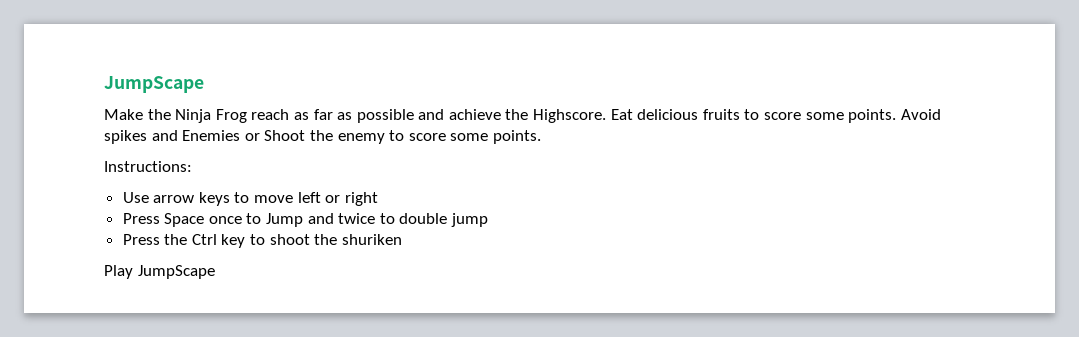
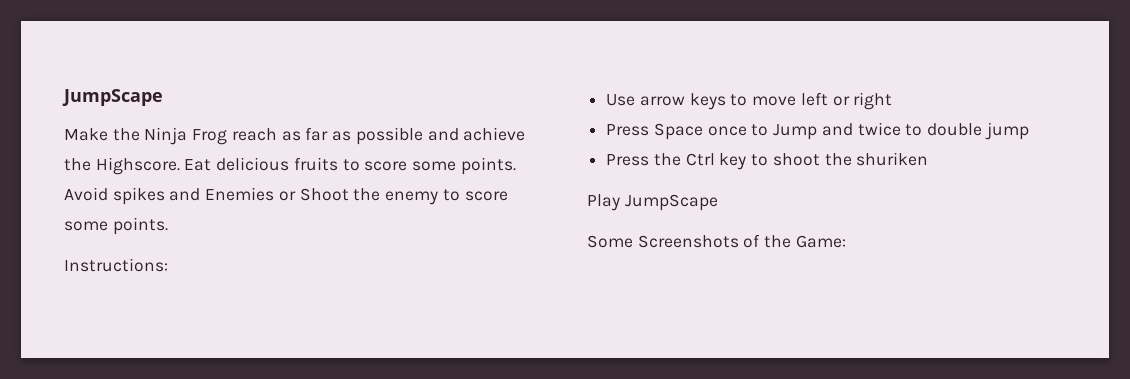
(215, 272) none -> [587,234,846,248] // Some Screenshots of the Game:

